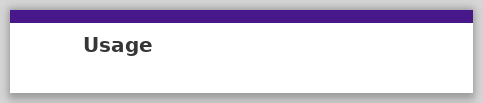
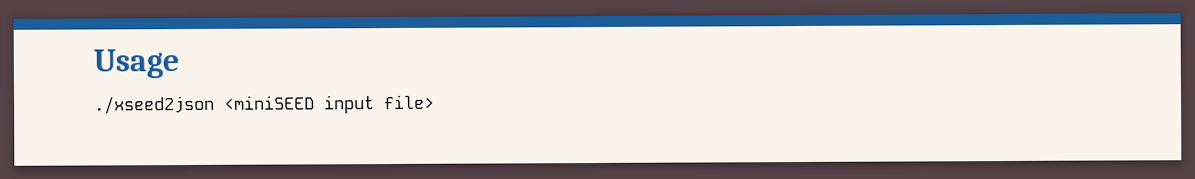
(153, 46) none -> [94,94,435,115] // ./xseed2json <miniSEED input file>

